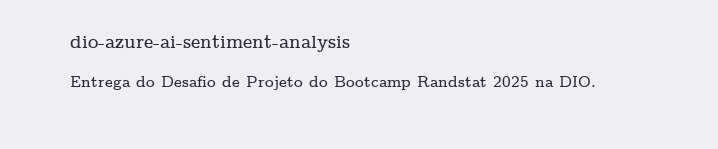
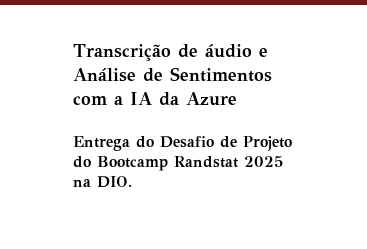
[70,35,350,52] dio-azure-ai-sentiment-analysis -> [73,44,268,61] [73,67,272,82] [73,92,237,106] Transcrição de áudio e Análise de Sentimentos com a IA da Azure

